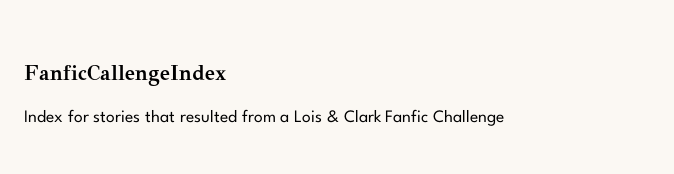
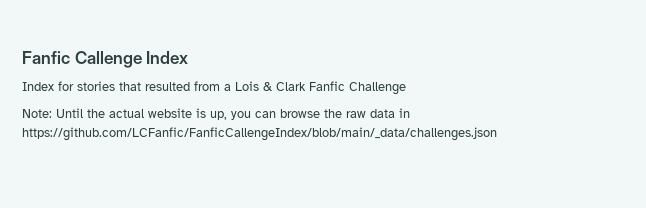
[24,64,226,86] FanficCallengeIndex -> [22,51,189,68] Fanfic Callenge Index
(504, 117) none -> [22,108,410,120] [22,127,497,141] // Note: Until the actual website is up, you can browse the raw data in https://github.com/LCFanfic/FanficCallengeIndex/blob/main/_data/challenges.json

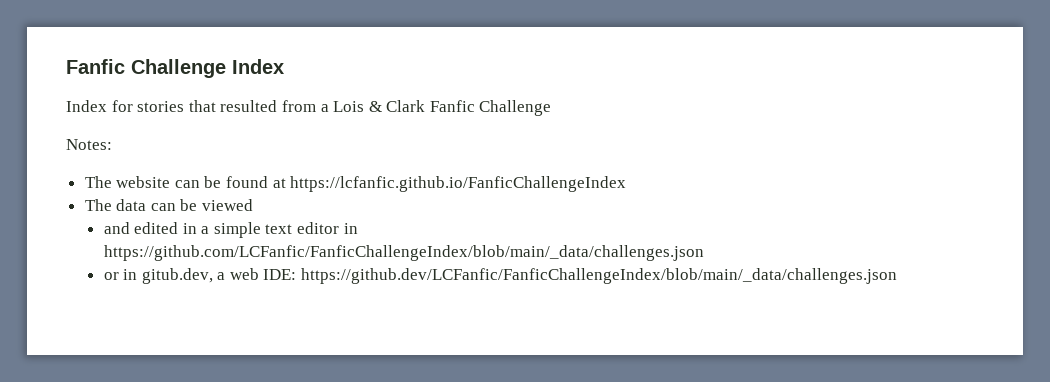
[22,51,142,68] Fanfic Callenge -> [66,59,226,78] Fanfic Challenge
[22,108,410,120] [22,127,497,141] Note: Until the actual website is up, you can browse the raw data in https://github.com/LCFanfic/FanficCallengeIndex/blob/main/_data/challenges.json -> [66,139,112,150] [84,176,627,192] [84,199,254,211] [103,222,358,238] [103,245,704,261] [103,268,898,284] Notes: // The website can be found at https://lcfanfic.github.io/FanficChallengeIndex // The data can be viewed // and edited in a simple text editor in https://github.com/LCFanfic/FanficChallengeIndex/blob/main/_data/challenges.json // or in gitub.dev, a web IDE: https://github.dev/LCFanfic/FanficChallengeIndex/blob/main/_data/challenges.json

